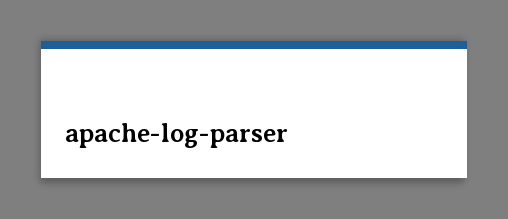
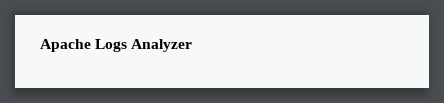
[65,123,288,148] apache-log-parser -> [40,39,193,52] Apache Logs Analyzer

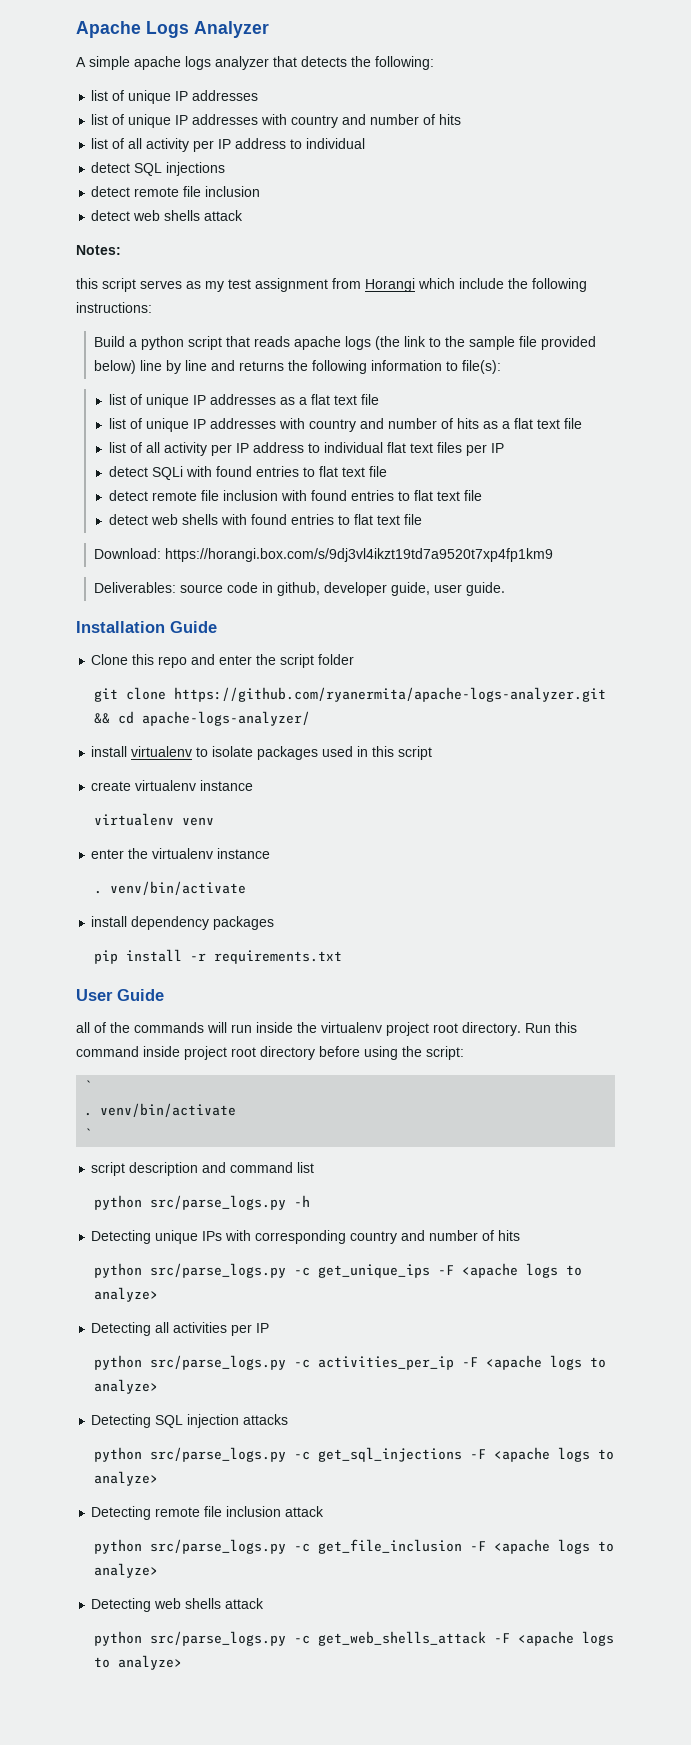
(193, 45) none -> [76,56,434,70] [91,90,259,104] [91,114,462,128] [91,138,366,152] [91,162,226,176] [91,186,261,197] [91,210,244,221] [76,245,121,255] [76,278,587,292] [76,302,152,313] [93,336,596,350] [93,360,501,374] [109,394,380,408] [109,418,583,432] [109,442,505,456] [109,466,388,480] [109,490,483,501] [109,514,423,525] [93,548,553,562] [93,582,505,596] [76,621,217,633] [91,654,355,668] [93,687,606,702] [93,711,310,726] [91,746,433,760] [91,780,254,791] [93,813,214,826] [91,848,271,859] [93,881,246,895] [91,916,275,930] [93,949,342,964] [76,989,164,1001] [76,1022,577,1036] [76,1046,464,1060] [84,1080,93,1091] [84,1103,237,1117] [84,1128,93,1139] [91,1162,315,1176] [93,1195,310,1210] [91,1230,521,1244] [93,1263,582,1278] [93,1287,158,1302] [91,1322,270,1336] [93,1355,606,1370] [93,1379,158,1394] [91,1414,289,1428] [93,1447,614,1462] [93,1471,158,1486] [91,1506,325,1520] [93,1539,614,1554] [93,1563,158,1578] [91,1598,265,1612] [93,1631,614,1646] [93,1655,182,1670] // A simple apache logs analyzer that detects the following: // list of unique IP addresses // list of unique IP addresses with country and number of hits // list of all activity per IP address to individual // detect SQL injections // detect remote file inclusion // detect web shells attack // Notes: // this script serves as my test assignment from Horangi which include the following instructions: // Build a python script that reads apache logs (the link to the sample file provided below) line by line and returns the following information to file(s): // list of unique IP addresses as a flat text file // list of unique IP addresses with country and number of hits as a flat text file // list of all activity per IP address to individual flat text files per IP // detect SQLi with found entries to flat text file // detect remote file inclusion with found entries to flat text file // detect web shells with found entries to flat text file // Download: https://horangi.box.com/s/9dj3vl4ikzt19td7a9520t7xp4fp1km9 // Deliverables: source code in github, developer guide, user guide. // Installation Guide // Clone this repo and enter the script folder // git clone https://github.com/ryanermita/apache-logs-analyzer.git && cd apache-logs-analyzer/ // install virtualenv to isolate packages used in this script // create virtualenv instance // virtualenv venv // enter the virtualenv instance // . venv/bin/activate // install dependency packages // pip install -r requirements.txt // User Guide // all of the commands will run inside the virtualenv project root directory. Run this command inside project root directory before using the script: // ` // . venv/bin/activate // ` // script description and command list // python src/parse_logs.py -h // Detecting unique IPs with corresponding country and number of hits // python src/parse_logs.py -c get_unique_ips -F <apache logs to analyze> // Detecting all activities per IP // python src/parse_logs.py -c activities_per_ip -F <apache logs to analyze> // Detecting SQL injection attacks // python src/parse_logs.py -c get_sql_injections -F <apache logs to analyze> // Detecting remote file inclusion attack // python src/parse_logs.py -c get_file_inclusion -F <apache logs to analyze> // Detecting web shells attack // python src/parse_logs.py -c get_web_shells_attack -F <apache logs to analyze>

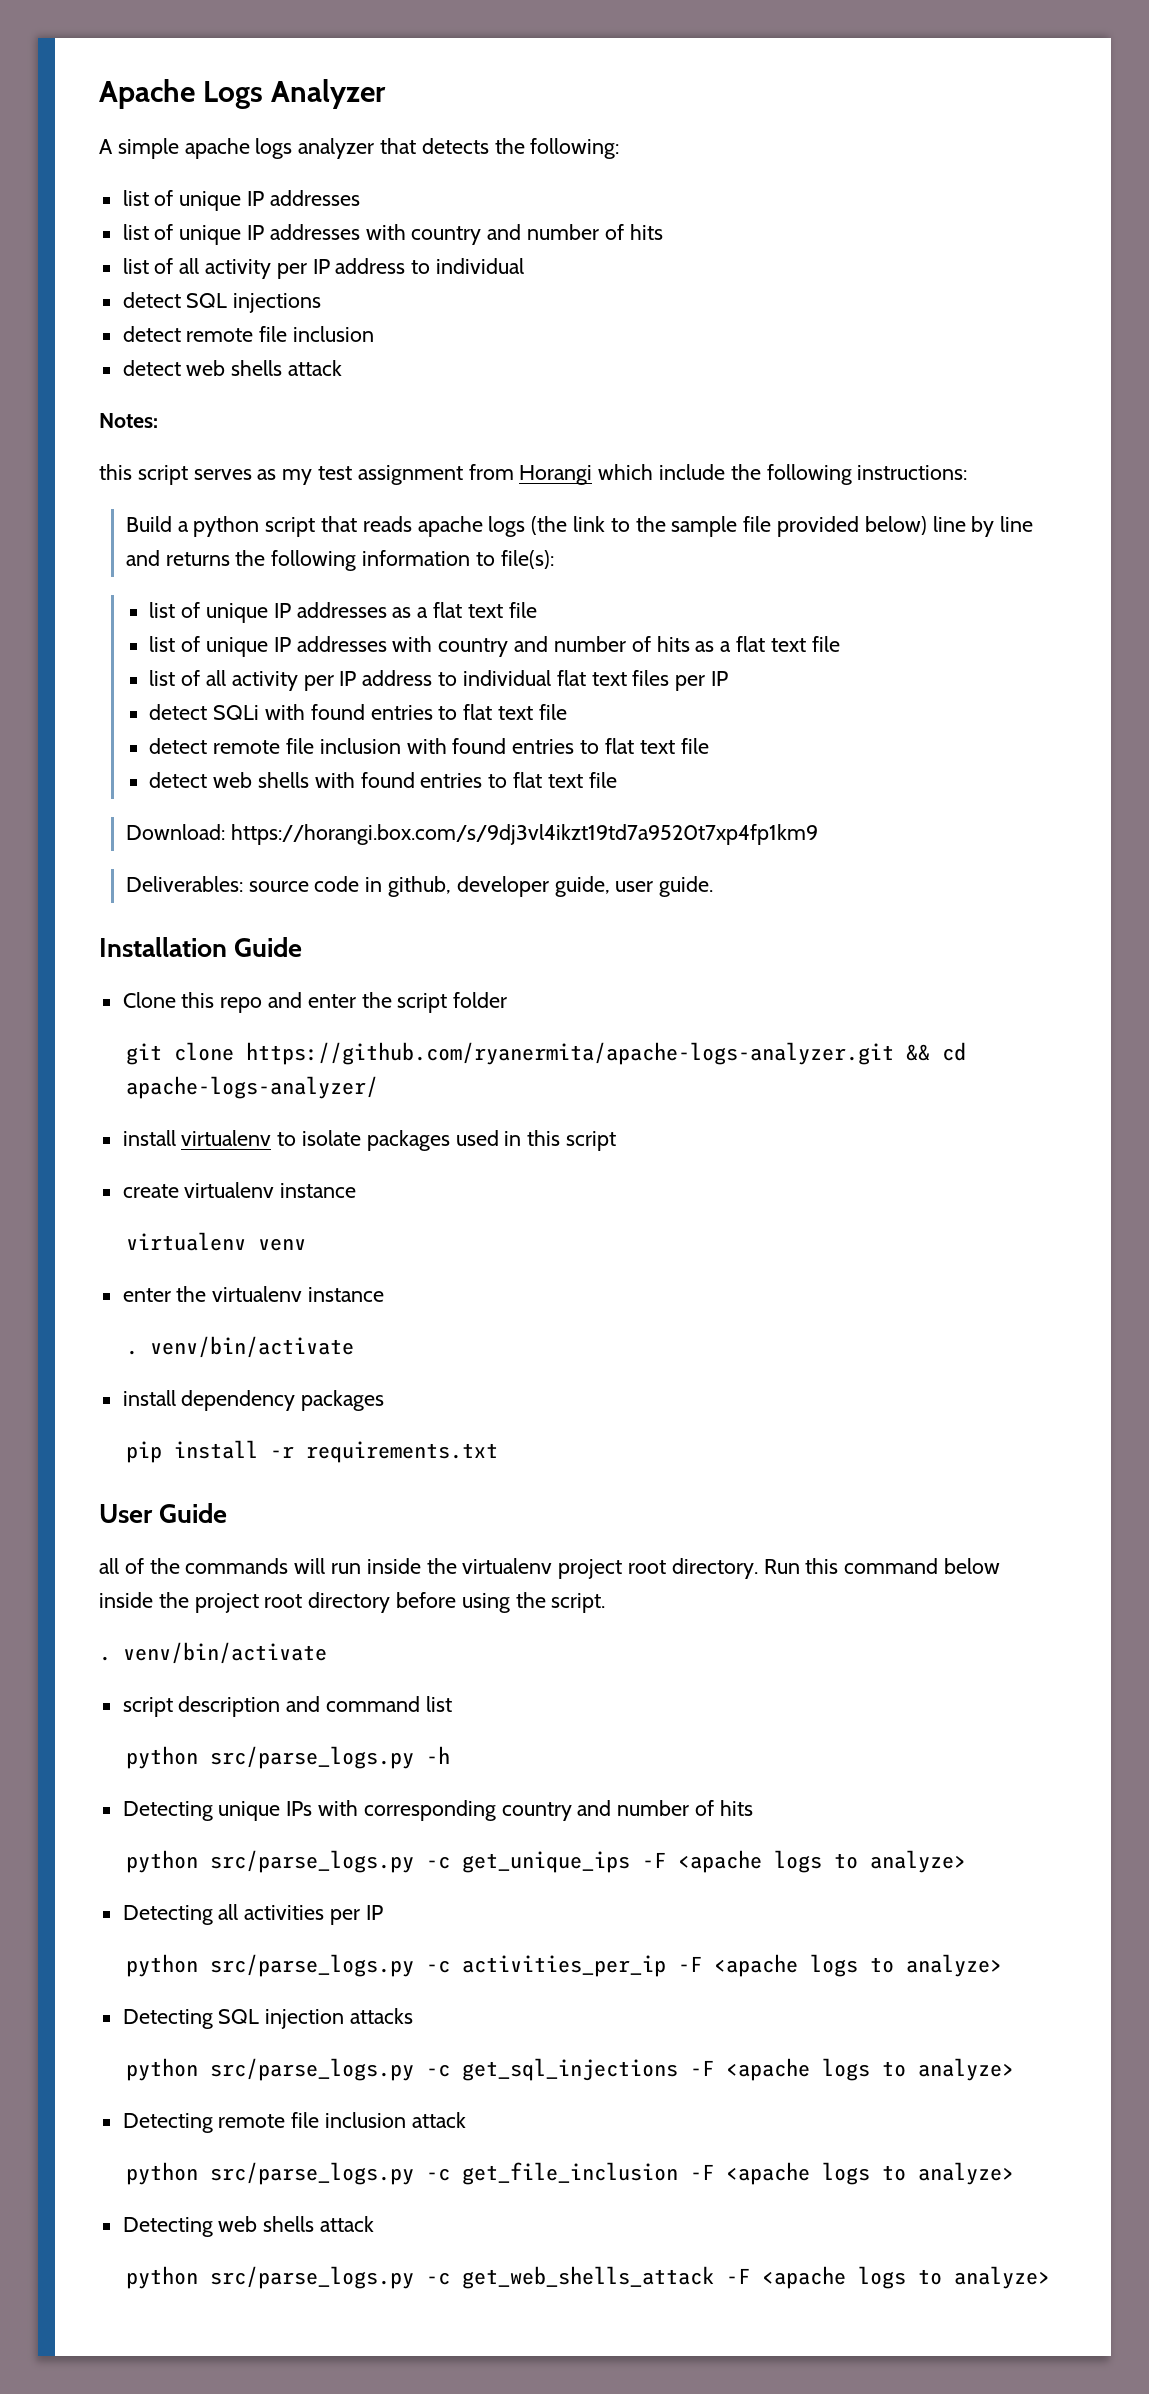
[143,1046,180,1057] inside -> [944,1558,1001,1574] [99,1592,189,1608] below inside the
[426,1046,464,1060] [84,1080,93,1091] [84,1103,237,1117] [84,1128,93,1139] script: // ` // . venv/bin/activate // ` -> [551,1593,606,1613] [99,1642,327,1664] script. // . venv/bin/activate

